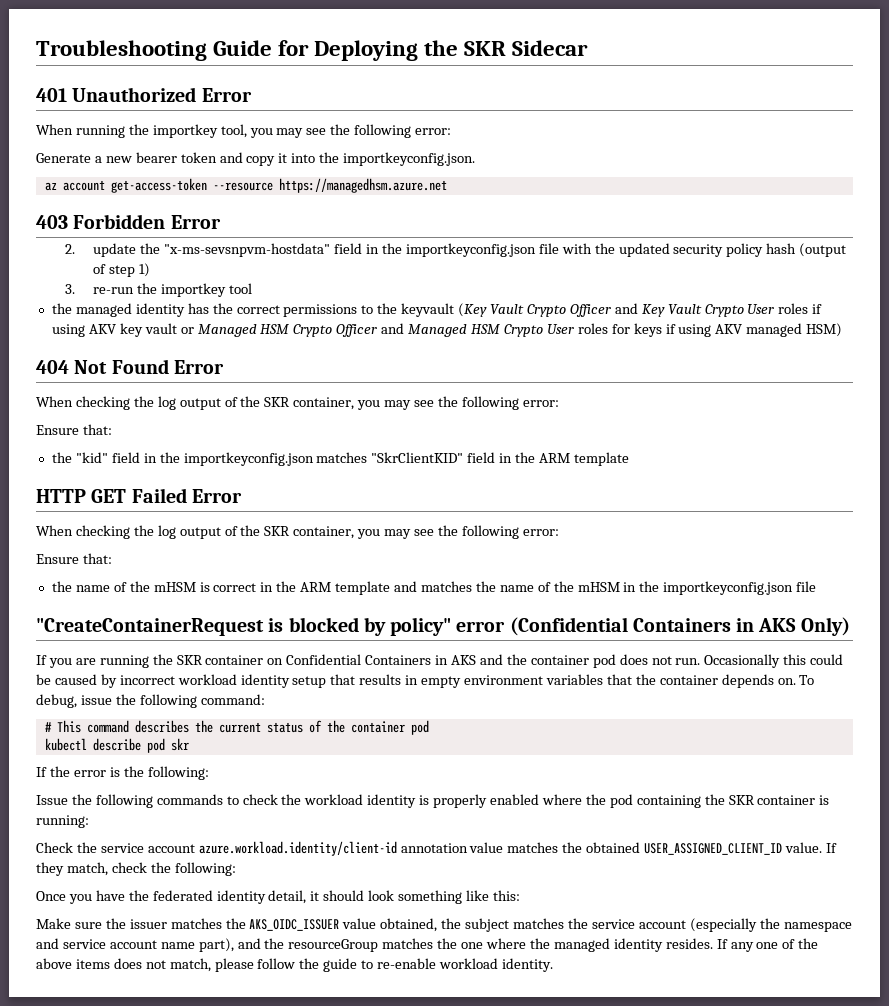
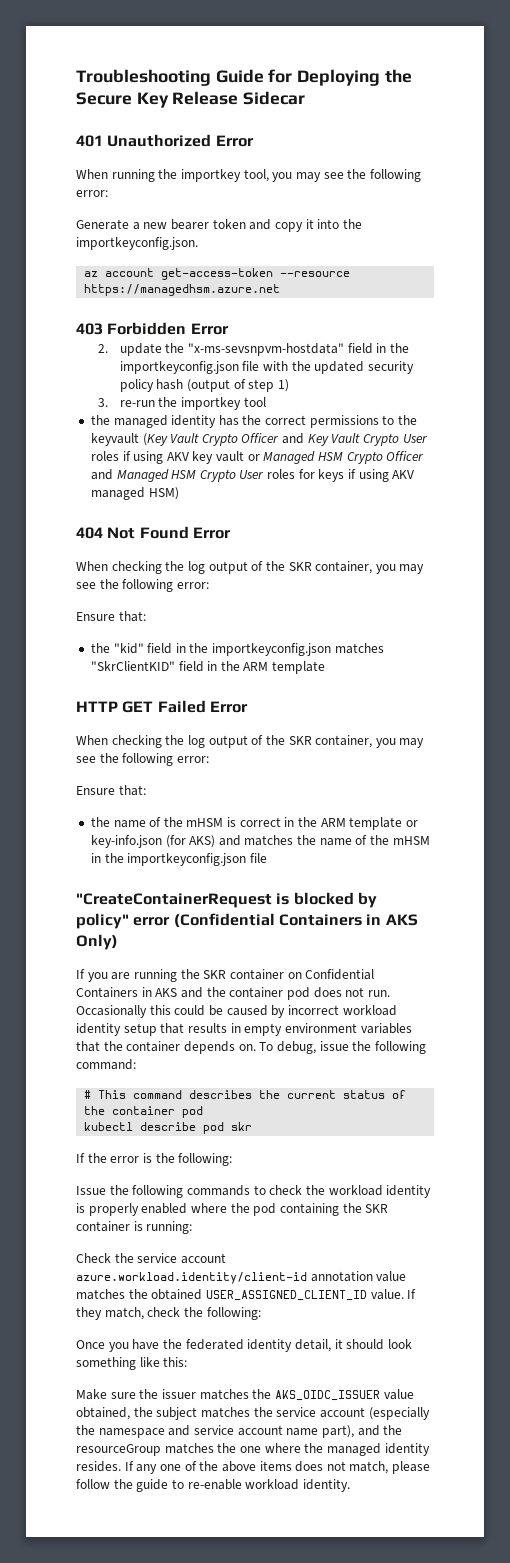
[464,41,507,56] SKR -> [76,91,239,108] Secure Key Release
(391, 588) none -> [405,820,418,827] [90,835,216,848] or key-info.json (for AKS)

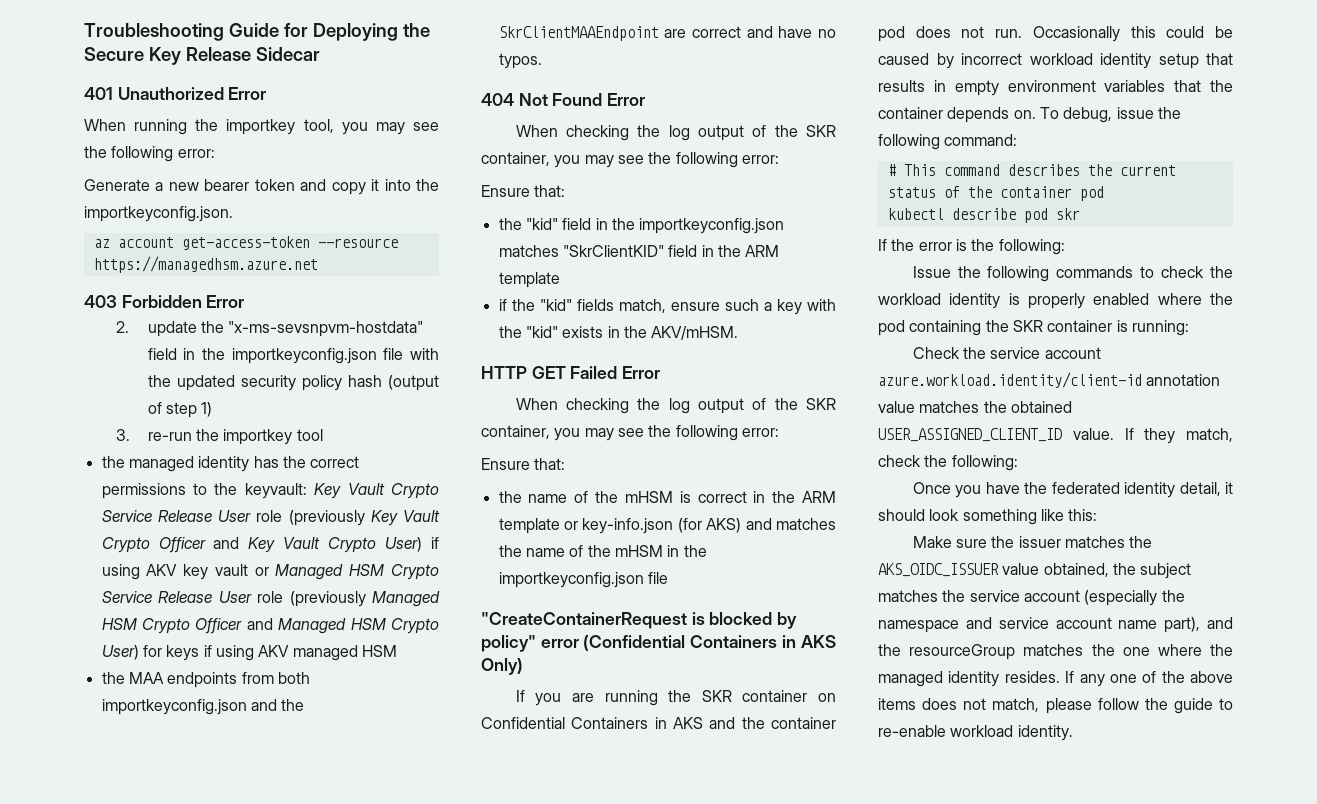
[90,433,168,446] keyvault (Key -> [244,483,439,499] [101,510,398,526] keyvault: Key Vault Crypto Service Release User role (previously Key
[402,434,428,443] [90,451,119,461] User roles -> [385,537,423,552] User)
(383, 457) none -> [101,591,440,607] [101,618,190,634] Service Release User role (previously Managed HSM Crypto
[239,469,296,479] User roles -> [101,645,139,660] User)
[148,487,179,500] HSM) -> [361,645,397,657] [101,672,310,688] [101,699,305,715] [498,26,836,41] [498,53,542,69] HSM // the MAA endpoints from both importkeyconfig.json and the SkrClientMAAEndpoint are correct and have no typos.
(326, 667) none -> [498,299,836,315] [498,326,739,340] // if the "kid" fields match, ensure such a key with the "kid" exists in the AKV/mHSM.

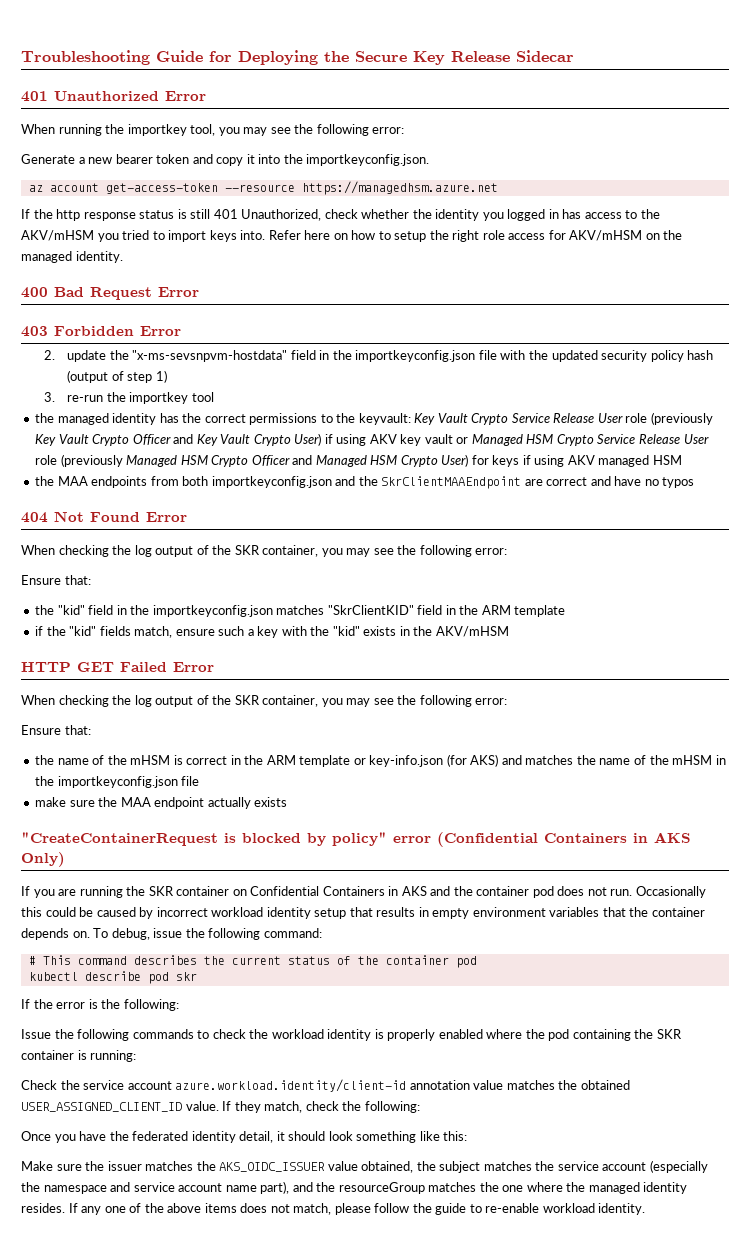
(318, 264) none -> [21,209,660,221] [21,230,683,242] [21,251,123,263] [21,287,199,300] // If the http response status is still 401 Unauthorized, check whether the identity you logged in has access to the AKV/mHSM you tried to import keys into. Refer here on how to setup the right role access for AKV/mHSM on the managed identity. // 400 Bad Request Error
[498,53,542,69] typos. -> [662,477,695,488] typos
[651,326,739,340] AKV/mHSM. -> [435,626,509,637] AKV/mHSM
(668, 578) none -> [35,797,288,809] // make sure the MAA endpoint actually exists

